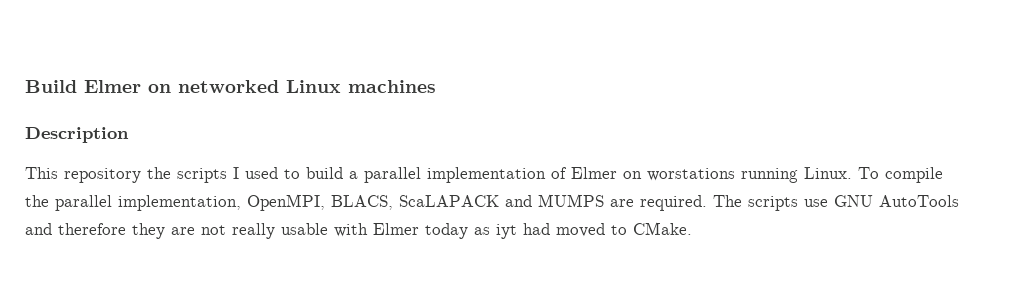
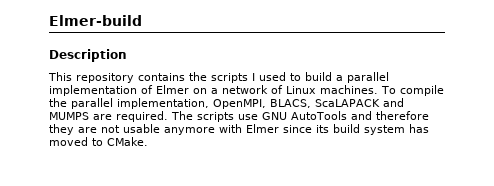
[25,80,436,93] Build Elmer on networked Linux machines -> [49,15,142,26] Elmer-build
(141, 175) none -> [138,73,185,81] contains
[647,167,852,183] worstations running Linux. -> [211,85,378,94] a network of Linux machines.
[232,223,550,239] really usable with Elmer today as iyt had -> [123,124,429,135] usable anymore with Elmer since its build system has

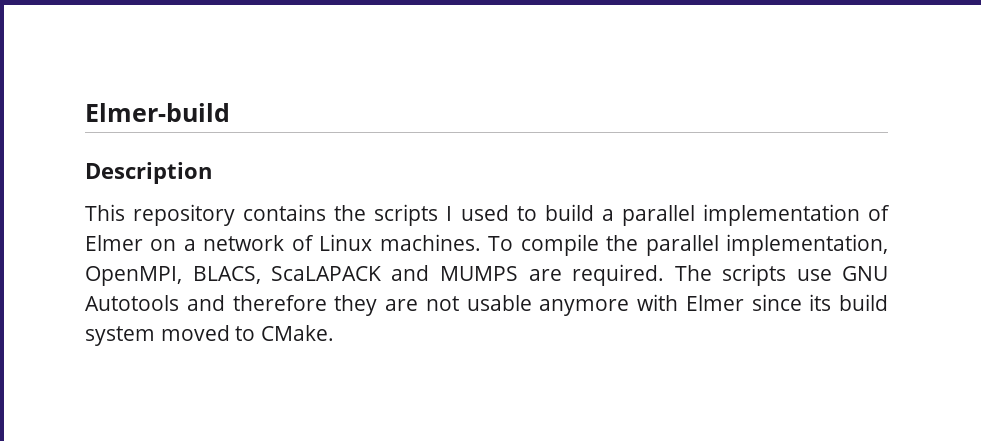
[291,111,347,120] AutoTools -> [85,295,179,311] Autotools
[409,124,429,133] has -> (155, 336) none

